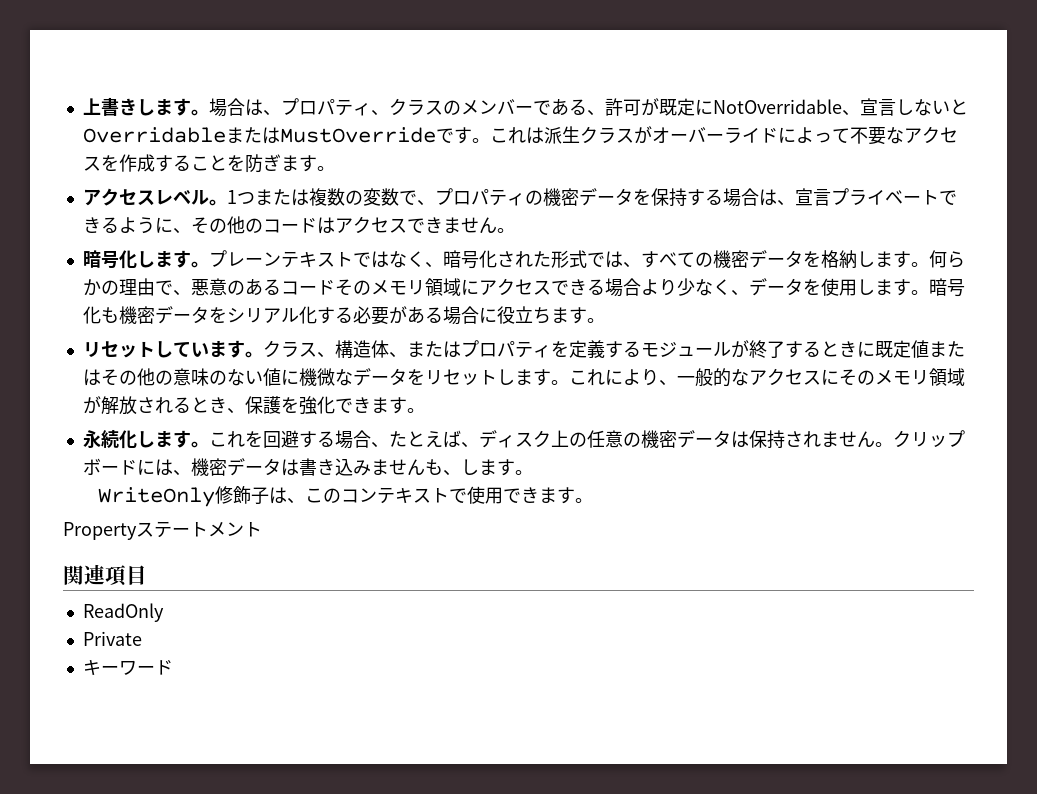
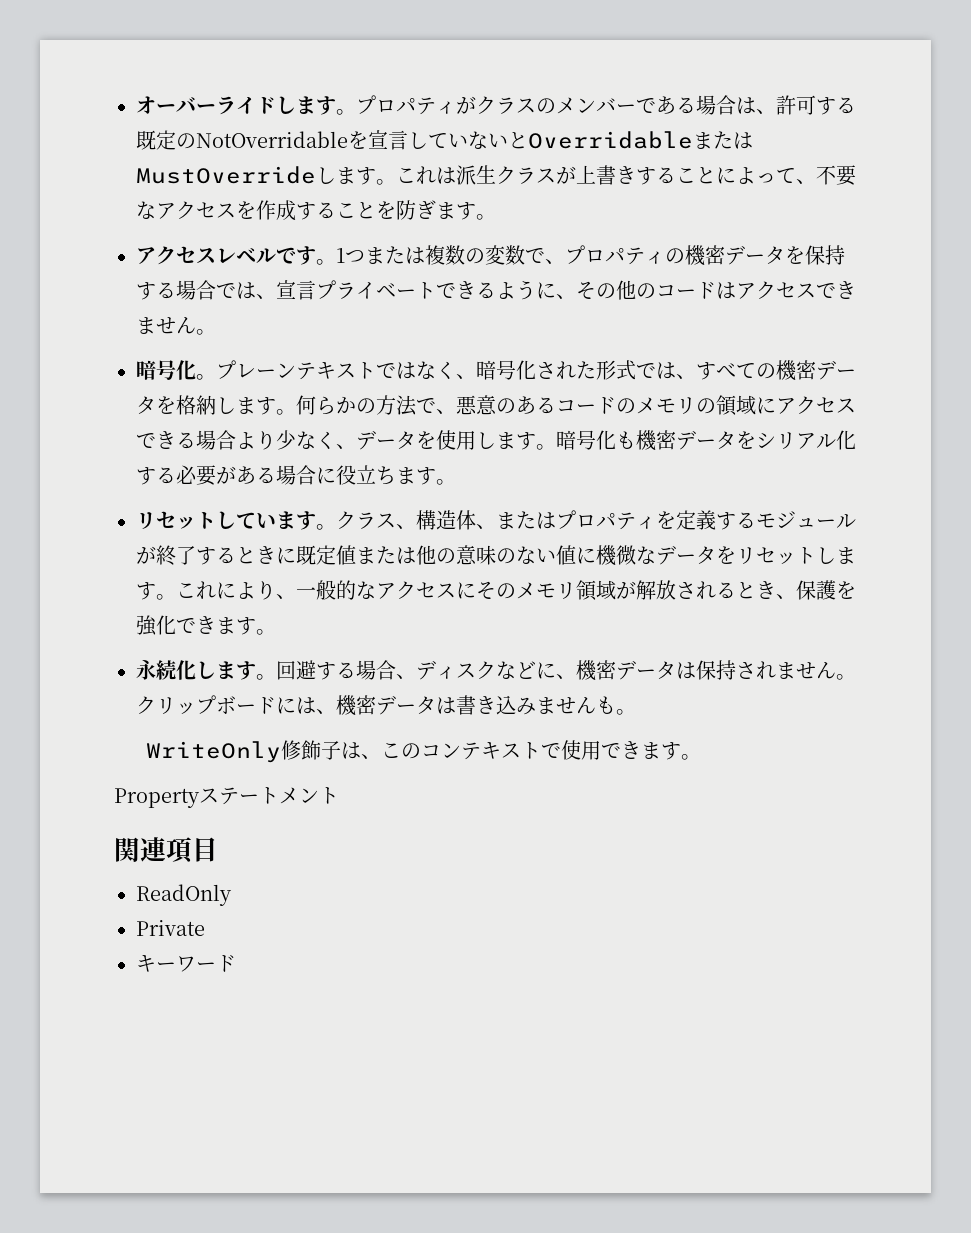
[82,97,389,117] 上書きします。場合は、プロパティ、 -> [136,95,476,115] オーバーライドします。プロパティが
[586,98,914,116] 、許可が既定にNotOverridable、宣言し -> [696,95,856,115] [136,130,468,150] 場合は、許可する既定のNotOverridableを宣言してい
[435,128,454,143] で -> [316,167,356,184] しま
[651,127,778,144] オーバーライド -> [576,165,716,185] 上書きすること
(850, 135) none -> [796,179,816,184] 、
(209, 197) none -> [276,246,316,265] です
(759, 197) none -> [216,283,236,298] で
[136,250,191,268] します -> (196, 370) none
[118,278,155,296] 理由 -> [376,395,417,416] 方法
[334,279,425,296] そのメモリ -> [616,397,716,414] のメモリの
[100,369,137,386] その -> (416, 555) none
[208,431,263,448] これを -> (276, 677) none
[388,430,641,448] たとえば、ディスク上の任意の -> [416,660,576,680] ディスクなどに、
[442,459,515,476] 、します -> (616, 705) none

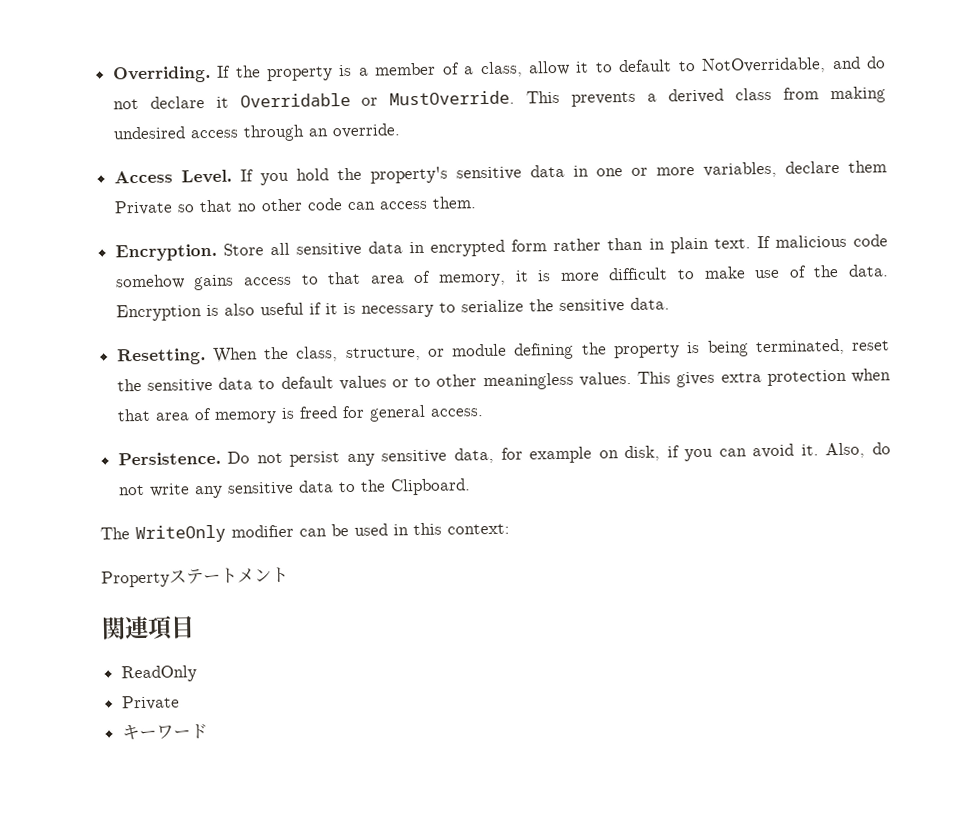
[136,95,856,115] [136,130,753,150] [136,165,856,186] [136,200,496,221] [136,245,845,266] [136,280,856,300] [136,316,216,335] [136,360,856,381] [136,395,856,416] [136,430,856,451] [136,465,456,486] [136,510,856,530] [136,545,856,566] [136,580,856,601] [136,615,276,636] [136,659,856,681] [136,695,636,716] [145,740,701,763] オーバーライドします。プロパティがクラスのメンバーである場合は、許可する既定のNotOverridableを宣言していないとOverridableまたはMustOverrideします。これは派生クラスが上書きすることによって、不要なアクセスを作成することを防ぎます。 // アクセスレベルです。1つまたは複数の変数で、プロパティの機密データを保持する場合では、宣言プライベートできるように、その他のコードはアクセスできません。 // 暗号化。プレーンテキストではなく、暗号化された形式では、すべての機密データを格納します。何らかの方法で、悪意のあるコードのメモリの領域にアクセスできる場合より少なく、データを使用します。暗号化も機密データをシリアル化する必要がある場合に役立ちます。 // リセットしています。クラス、構造体、またはプロパティを定義するモジュールが終了するときに既定値または他の意味のない値に機微なデータをリセットします。これにより、一般的なアクセスにそのメモリ領域が解放されるとき、保護を強化できます。 // 永続化します。回避する場合、ディスクなどに、機密データは保持されません。クリップボードには、機密データは書き込みませんも。 // WriteOnly修飾子は、このコンテキストで使用できます。 -> [112,56,886,84] [112,86,886,110] [112,123,401,142] [113,160,887,186] [113,196,477,216] [114,234,889,262] [114,264,890,291] [115,297,670,322] [116,338,890,366] [116,368,891,393] [116,404,484,424] [117,442,891,467] [117,478,471,499] [100,522,510,544] Overriding. If the property is a member of a class, allow it to default to NotOverridable, and do not declare it Overridable or MustOverride. This prevents a derived class from making undesired access through an override. // Access Level. If you hold the property's sensitive data in one or more variables, declare them Private so that no other code can access them. // Encryption. Store all sensitive data in encrypted form rather than in plain text. If malicious code somehow gains access to that area of memory, it is more difficult to make use of the data. Encryption is also useful if it is necessary to serialize the sensitive data. // Resetting. When the class, structure, or module defining the property is being terminated, reset the sensitive data to default values or to other meaningless values. This gives extra protection when that area of memory is freed for general access. // Persistence. Do not persist any sensitive data, for example on disk, if you can avoid it. Also, do not write any sensitive data to the Clipboard. // The WriteOnly modifier can be used in this context:

